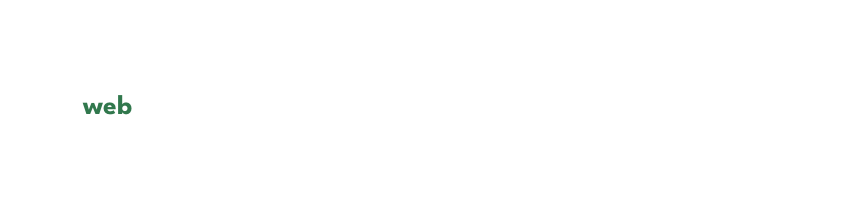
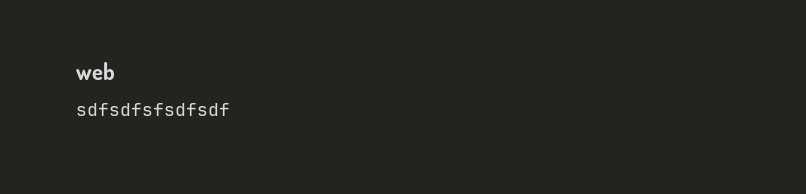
(132, 105) none -> [76,103,230,116] // sdfsdfsfsdfsdf

